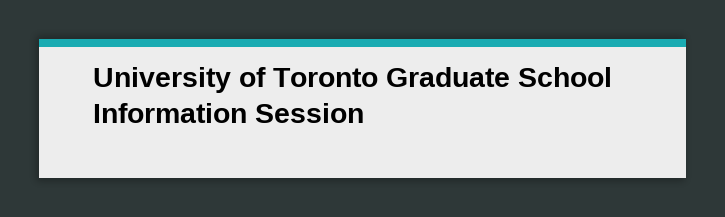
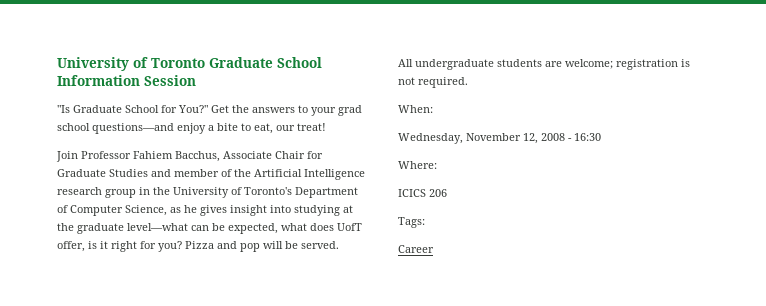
(364, 113) none -> [57,105,362,116] [57,123,326,134] [56,151,323,162] [57,169,365,180] [57,187,358,198] [57,205,353,216] [57,223,362,234] [57,241,339,252] [398,59,690,70] [398,77,468,88] [398,105,433,113] [398,133,601,144] [398,161,437,169] [398,189,447,197] [398,217,425,228] [398,245,434,253] // "Is Graduate School for You?" Get the answers to your grad school questions—and enjoy a bite to eat, our treat! // Join Professor Fahiem Bacchus, Associate Chair for Graduate Studies and member of the Artificial Intelligence research group in the University of Toronto's Department of Computer Science, as he gives insight into studying at the graduate level—what can be expected, what does UofT offer, is it right for you? Pizza and pop will be served. // All undergraduate students are welcome; registration is not required. // When: // Wednesday, November 12, 2008 - 16:30 // Where: // ICICS 206 // Tags: // Career

